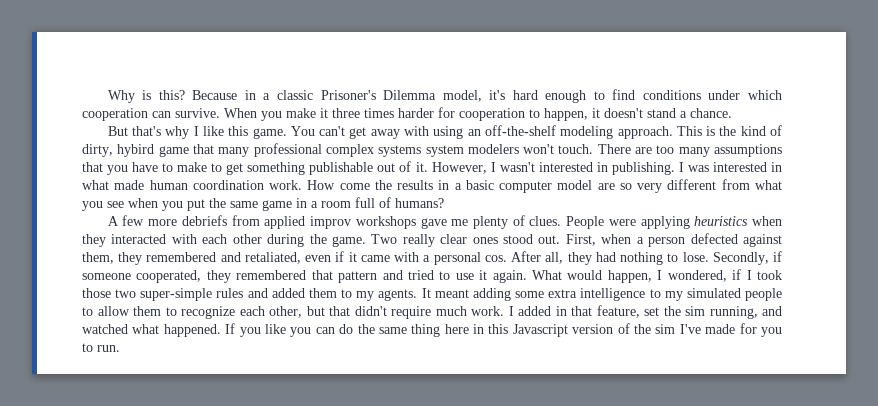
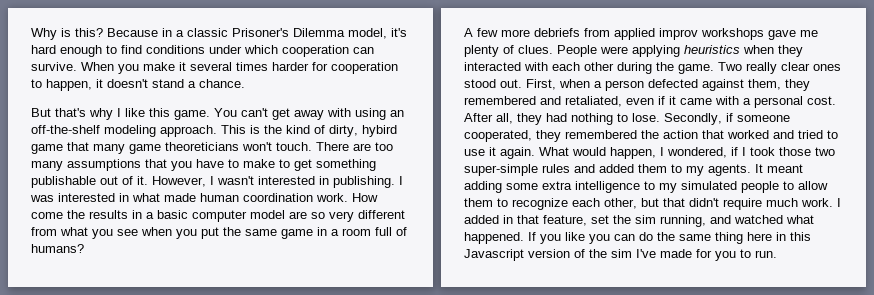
[332,108,360,118] three -> [190,62,232,71] several
[253,143,519,157] professional complex systems system modelers -> [129,142,239,154] game theoreticians
[484,255,507,262] cos. -> [807,96,836,105] cost.
[311,270,378,283] that pattern -> [641,130,769,139] the action that worked

